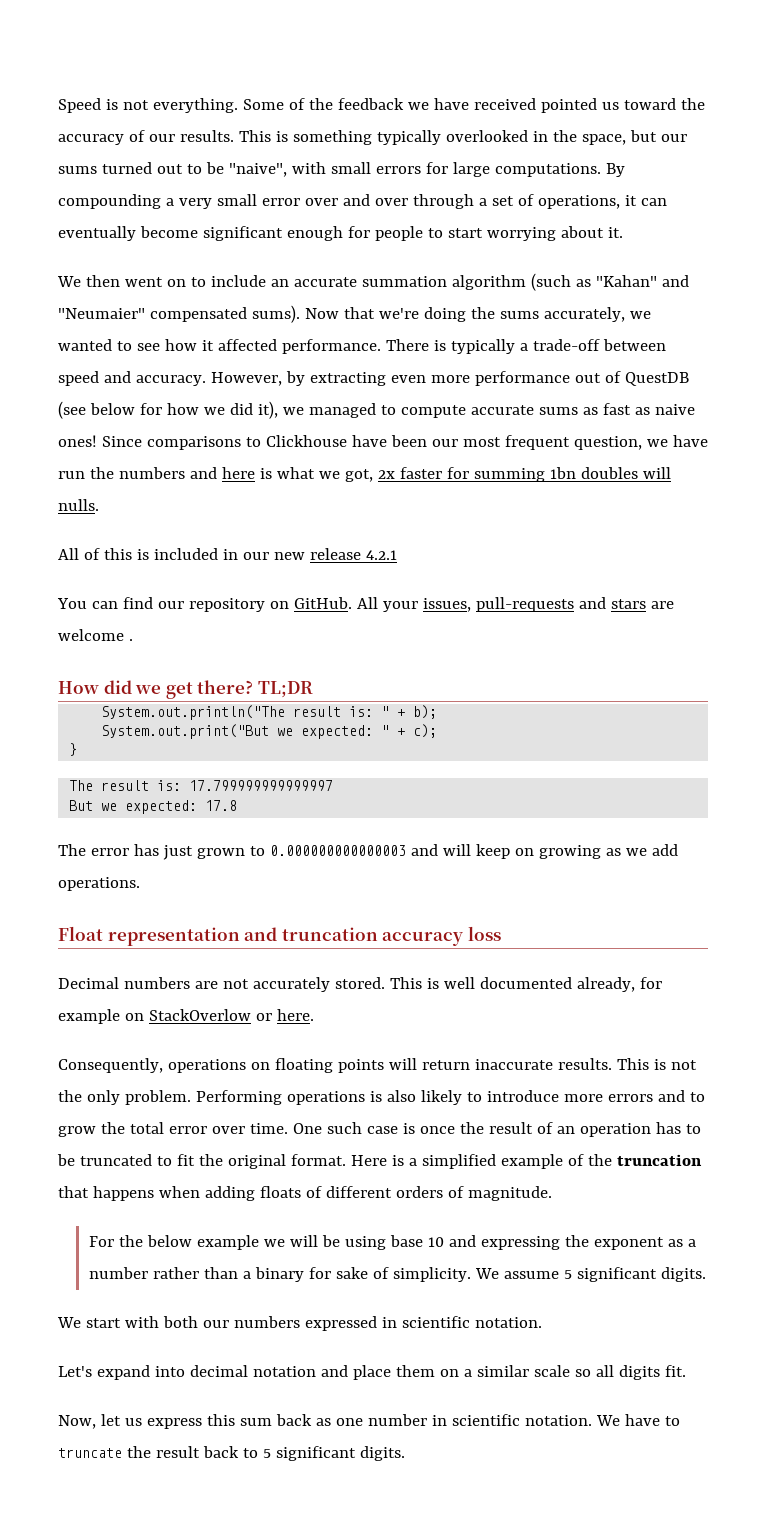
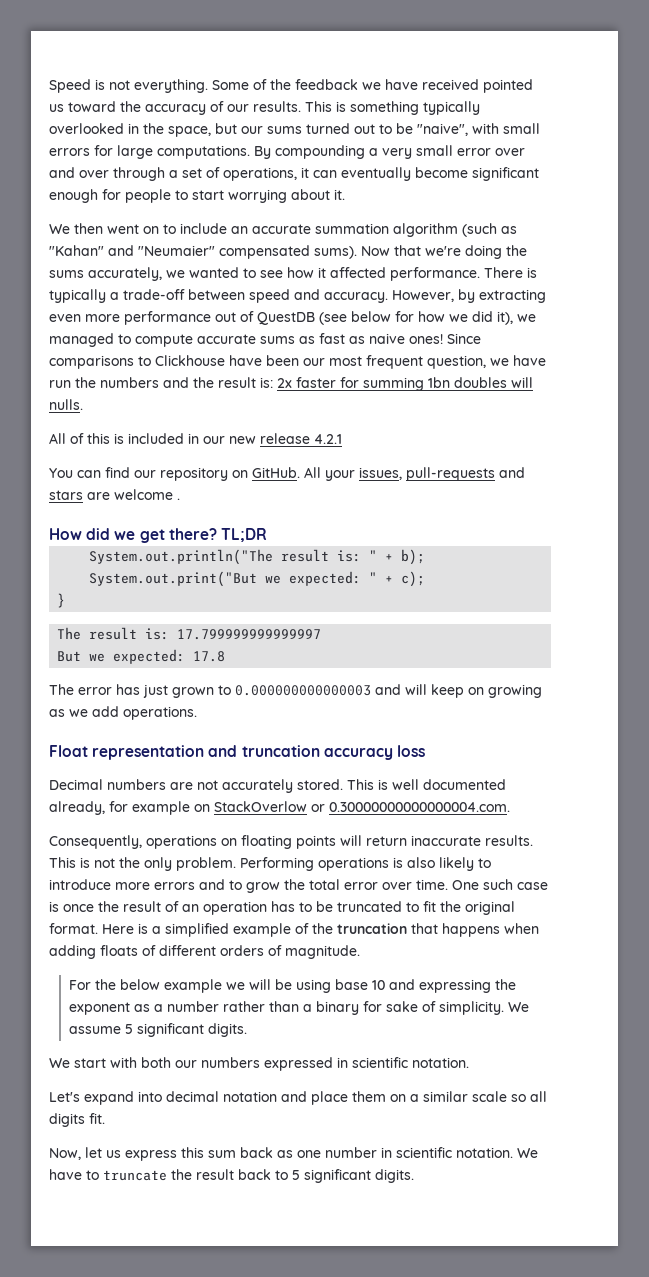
[221,467,373,482] here is what we got, -> [193,377,273,388] the result is:
[276,1009,314,1021] here. -> [329,802,510,812] 0.30000000000000004.com.

